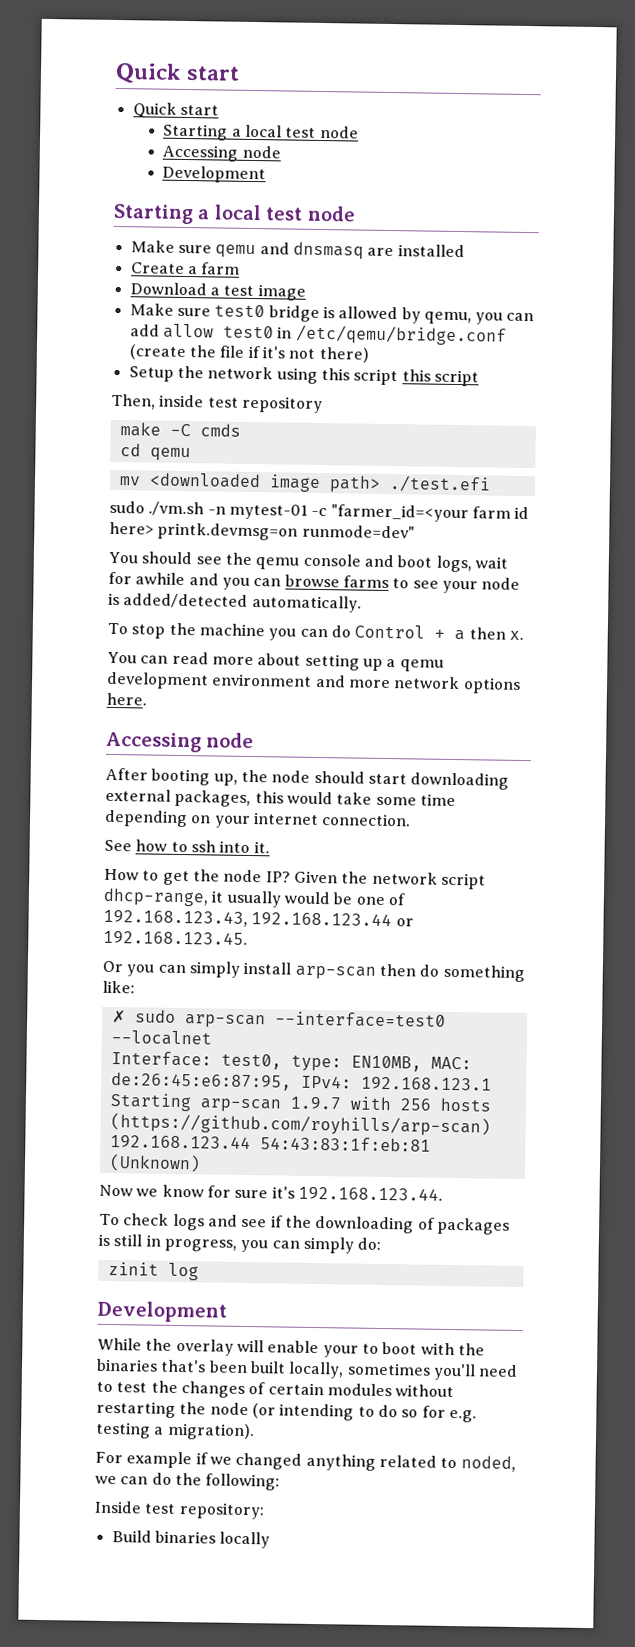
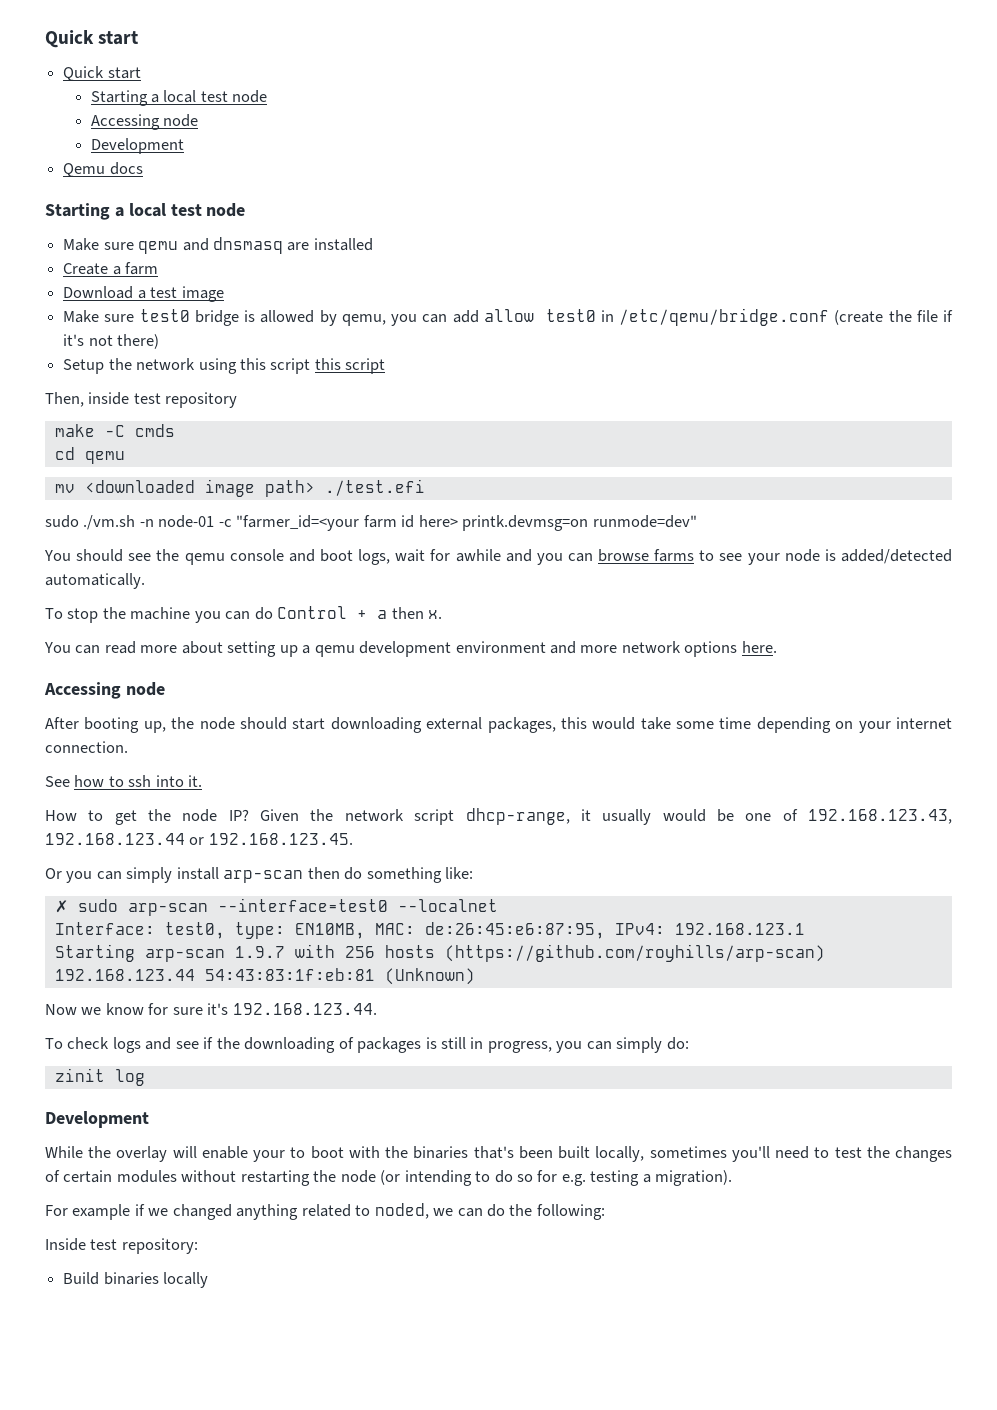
(267, 174) none -> [63,162,143,177] // Qemu docs
[228,503,308,520] mytest-01 -> [158,515,215,528] node-01

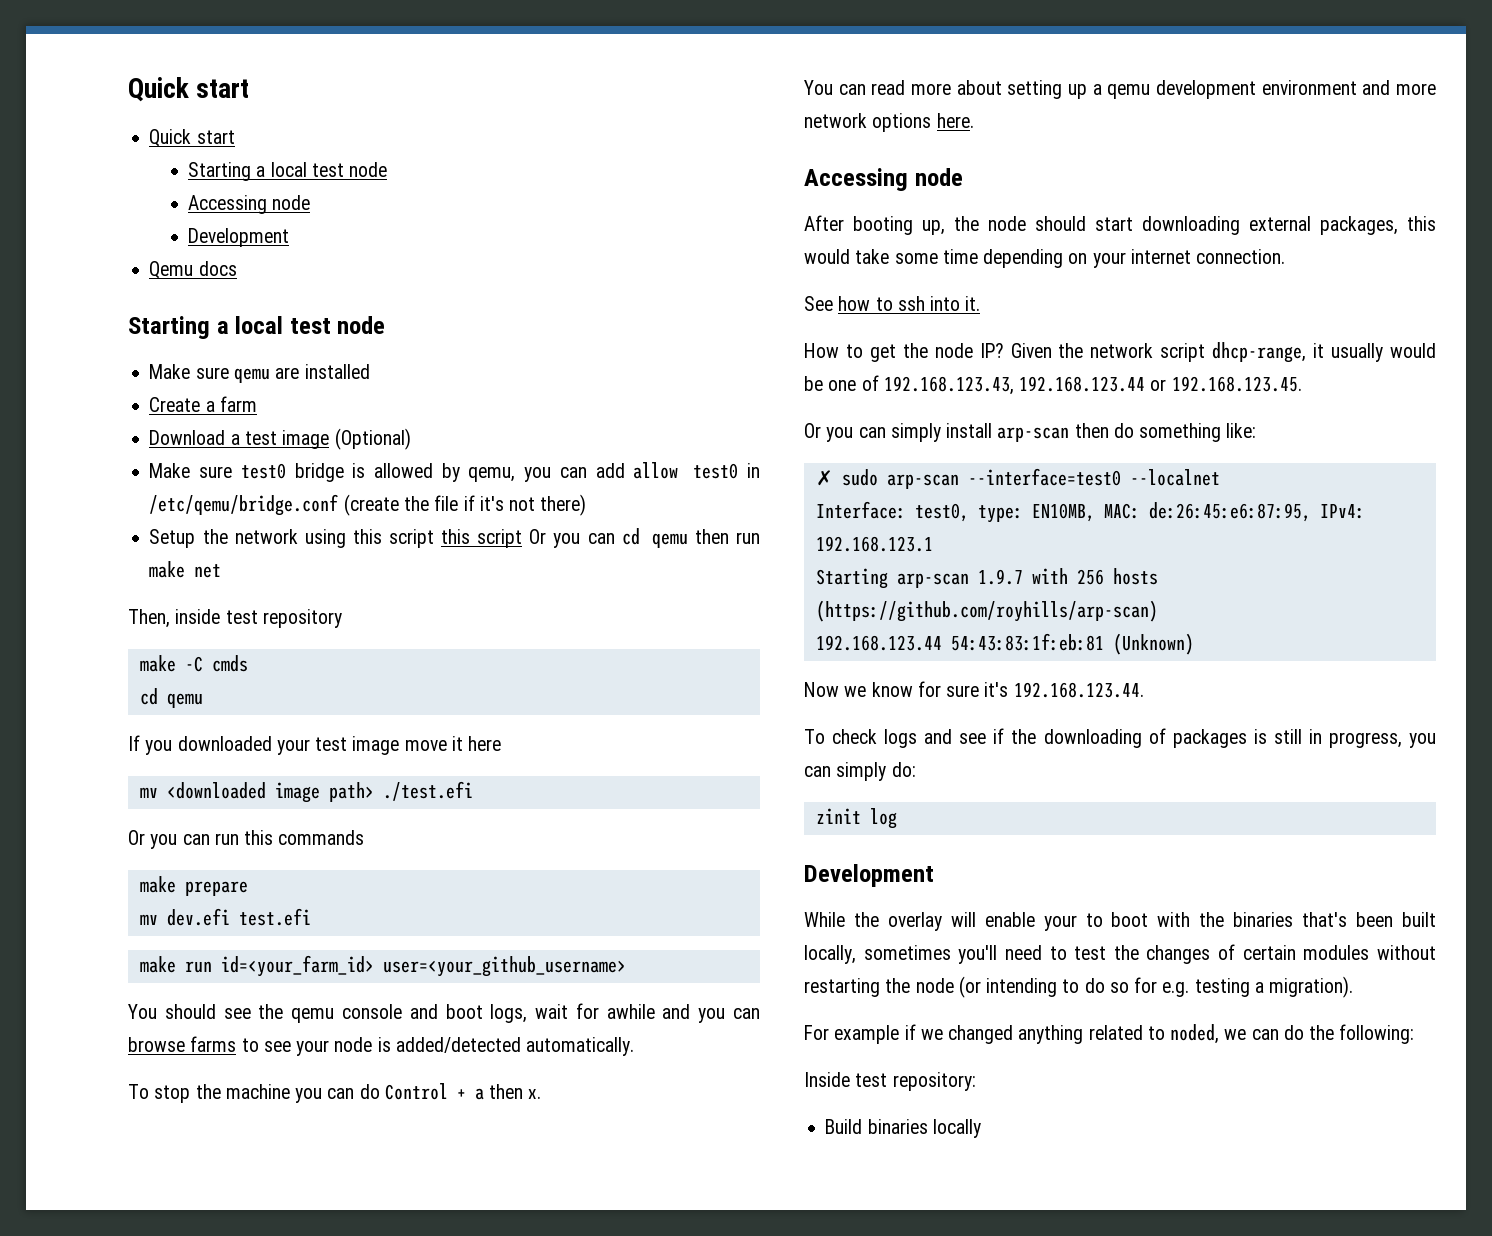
[182,237,283,254] and dnsmasq -> (270, 375) none
(224, 294) none -> [334,428,411,450] (Optional)
(386, 366) none -> [529,528,760,548] [149,561,222,578] Or you can cd qemu then run make net
(125, 457) none -> [128,735,502,755] // If you downloaded your test image move it here
[45,515,697,531] sudo ./vm.sh -n node-01 -c "farmer_id=<your farm id here> printk.devmsg=on runmode=dev" -> [128,830,365,849] [139,876,248,896] [139,908,311,926] [139,955,626,977] Or you can run this commands // make prepare // mv dev.efi test.efi // make run id=<your_farm_id> user=<your_github_username>

